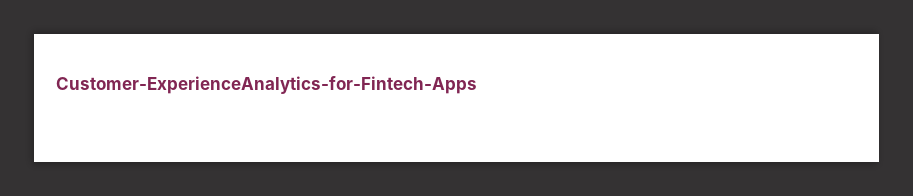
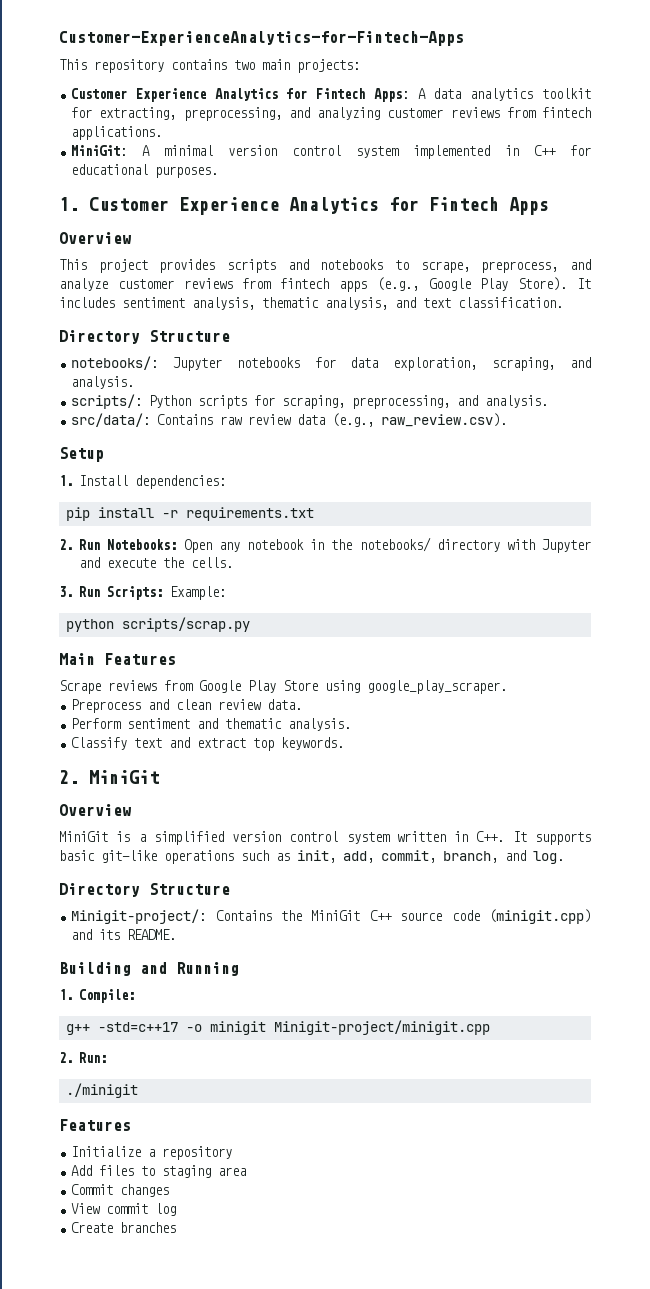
(477, 85) none -> [59,59,360,73] [71,88,591,102] [71,107,591,121] [71,126,163,140] [71,145,591,159] [71,164,219,178] [59,197,549,215] [59,232,131,244] [59,259,591,273] [59,277,592,292] [59,297,563,310] [59,330,230,344] [71,356,591,371] [71,376,135,389] [71,394,549,409] [71,413,508,427] [59,447,104,462] [59,475,226,489] [65,507,314,521] [59,537,591,553] [78,557,233,568] [59,586,226,600] [65,617,250,632] [59,653,176,665] [59,680,507,694] [71,699,303,713] [71,718,352,731] [71,737,345,751] [59,770,159,784] [59,804,131,816] [59,831,591,845] [59,850,564,864] [59,883,230,897] [71,909,591,924] [71,929,177,940] [59,962,239,976] [59,989,135,1003] [65,1020,490,1035] [59,1052,107,1063] [65,1083,138,1098] [59,1119,131,1131] [71,1146,233,1160] [71,1165,247,1178] [71,1184,170,1197] [71,1203,177,1216] [71,1222,177,1233] // This repository contains two main projects: // Customer Experience Analytics for Fintech Apps: A data analytics toolkit for extracting, preprocessing, and analyzing customer reviews from fintech applications. // MiniGit: A minimal version control system implemented in C++ for educational purposes. // 1. Customer Experience Analytics for Fintech Apps // Overview // This project provides scripts and notebooks to scrape, preprocess, and analyze customer reviews from fintech apps (e.g., Google Play Store). It includes sentiment analysis, thematic analysis, and text classification. // Directory Structure // notebooks/: Jupyter notebooks for data exploration, scraping, and analysis. // scripts/: Python scripts for scraping, preprocessing, and analysis. // src/data/: Contains raw review data (e.g., raw_review.csv). // Setup // 1. Install dependencies: // pip install -r requirements.txt // 2. Run Notebooks: Open any notebook in the notebooks/ directory with Jupyter and execute the cells. // 3. Run Scripts: Example: // python scripts/scrap.py // Main Features // Scrape reviews from Google Play Store using google_play_scraper. // Preprocess and clean review data. // Perform sentiment and thematic analysis. // Classify text and extract top keywords. // 2. MiniGit // Overview // MiniGit is a simplified version control system written in C++. It supports basic git-like operations such as init, add, commit, branch, and log. // Directory Structure // Minigit-project/: Contains the MiniGit C++ source code (minigit.cpp) and its README. // Building and Running // 1. Compile: // g++ -std=c++17 -o minigit Minigit-project/minigit.cpp // 2. Run: // ./minigit // Features // Initialize a repository // Add files to staging area // Commit changes // View commit log // Create branches

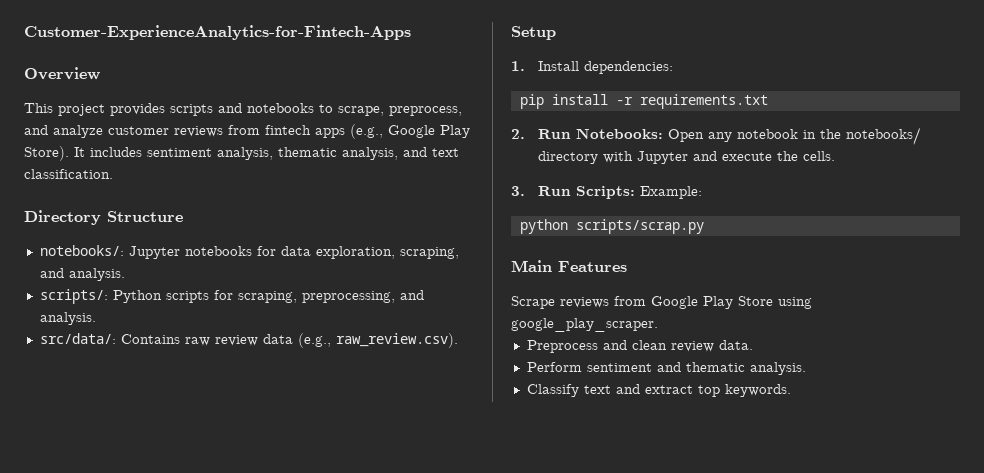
[59,59,360,73] [71,88,591,102] [71,107,591,121] [71,126,163,140] [71,145,591,159] [71,164,219,178] [59,197,549,215] // This repository contains two main projects: // Customer Experience Analytics for Fintech Apps: A data analytics toolkit for extracting, preprocessing, and analyzing customer reviews from fintech applications. // MiniGit: A minimal version control system implemented in C++ for educational purposes. // 1. Customer Experience Analytics for Fintech Apps -> (411, 32) none
[59,770,159,784] [59,804,131,816] [59,831,591,845] [59,850,564,864] [59,883,230,897] [71,909,591,924] [71,929,177,940] [59,962,239,976] [59,989,135,1003] [65,1020,490,1035] [59,1052,107,1063] [65,1083,138,1098] [59,1119,131,1131] [71,1146,233,1160] [71,1165,247,1178] [71,1184,170,1197] [71,1203,177,1216] [71,1222,177,1233] // 2. MiniGit // Overview // MiniGit is a simplified version control system written in C++. It supports basic git-like operations such as init, add, commit, branch, and log. // Directory Structure // Minigit-project/: Contains the MiniGit C++ source code (minigit.cpp) and its README. // Building and Running // 1. Compile: // g++ -std=c++17 -o minigit Minigit-project/minigit.cpp // 2. Run: // ./minigit // Features // Initialize a repository // Add files to staging area // Commit changes // View commit log // Create branches -> (791, 390) none

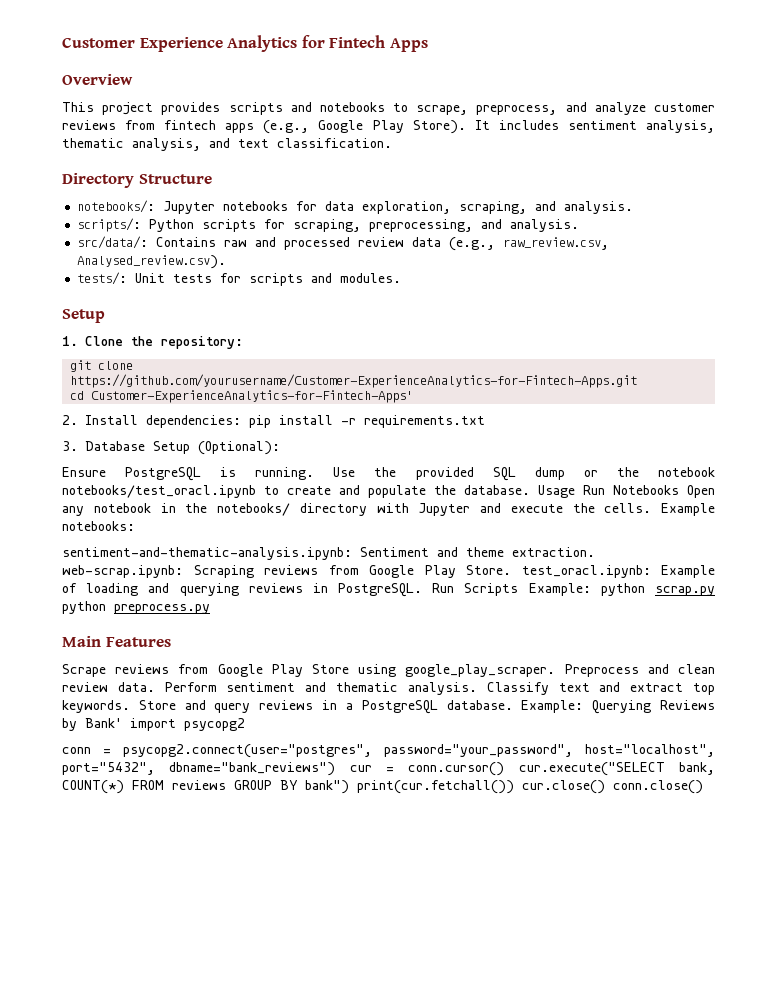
[24,25,411,40] Customer-ExperienceAnalytics-for-Fintech-Apps -> [62,35,428,52] Customer Experience Analytics for Fintech Apps
(210, 341) none -> [255,237,351,250] and processed
[335,333,458,348] [511,26,556,40] [511,61,525,71] raw_review.csv). // Setup // 1. -> [503,237,610,250] [77,255,227,269] [77,272,402,286] [62,309,105,323] [62,336,243,349] [70,360,134,372] [70,374,638,388] [70,390,414,403] [62,415,78,425] raw_review.csv, Analysed_review.csv). // tests/: Unit tests for scripts and modules. // Setup // 1. Clone the repository: // git clone https://github.com/yourusername/Customer-ExperienceAnalytics-for-Fintech-Apps.git // cd Customer-ExperienceAnalytics-for-Fintech-Apps' // 2.
(674, 67) // -> (241, 421) none
[511,128,664,139] 2. Run Notebooks: -> [62,441,280,455] [62,467,716,481] [62,485,679,498] 3. Database Setup (Optional): // Ensure PostgreSQL is running. Use the provided SQL dump or the notebook notebooks/test_oracl.ipynb to create and populate the database. Usage Run Notebooks
[511,186,703,199] [519,219,704,234] // 3. Run Scripts: Example: // python scripts/scrap.py -> [661,503,715,516] [62,521,135,531] [62,547,595,560] [62,565,715,578] [62,583,715,597] [62,601,210,614] Example notebooks: // sentiment-and-thematic-analysis.ipynb: Sentiment and theme extraction. web-scrap.ipynb: Scraping reviews from Google Play Store. test_oracl.ipynb: Example of loading and querying reviews in PostgreSQL. Run Scripts Example: python scrap.py python preprocess.py
(658, 325) // -> (556, 670) none
(753, 345) // -> (155, 687) none
(806, 368) // -> (477, 688) none
(791, 390) none -> [138,700,715,714] [62,718,245,731] [62,744,715,758] [62,762,715,776] [62,780,703,794] Store and query reviews in a PostgreSQL database. Example: Querying Reviews by Bank' import psycopg2 // conn = psycopg2.connect(user="postgres", password="your_password", host="localhost", port="5432", dbname="bank_reviews") cur = conn.cursor() cur.execute("SELECT bank, COUNT(*) FROM reviews GROUP BY bank") print(cur.fetchall()) cur.close() conn.close()

